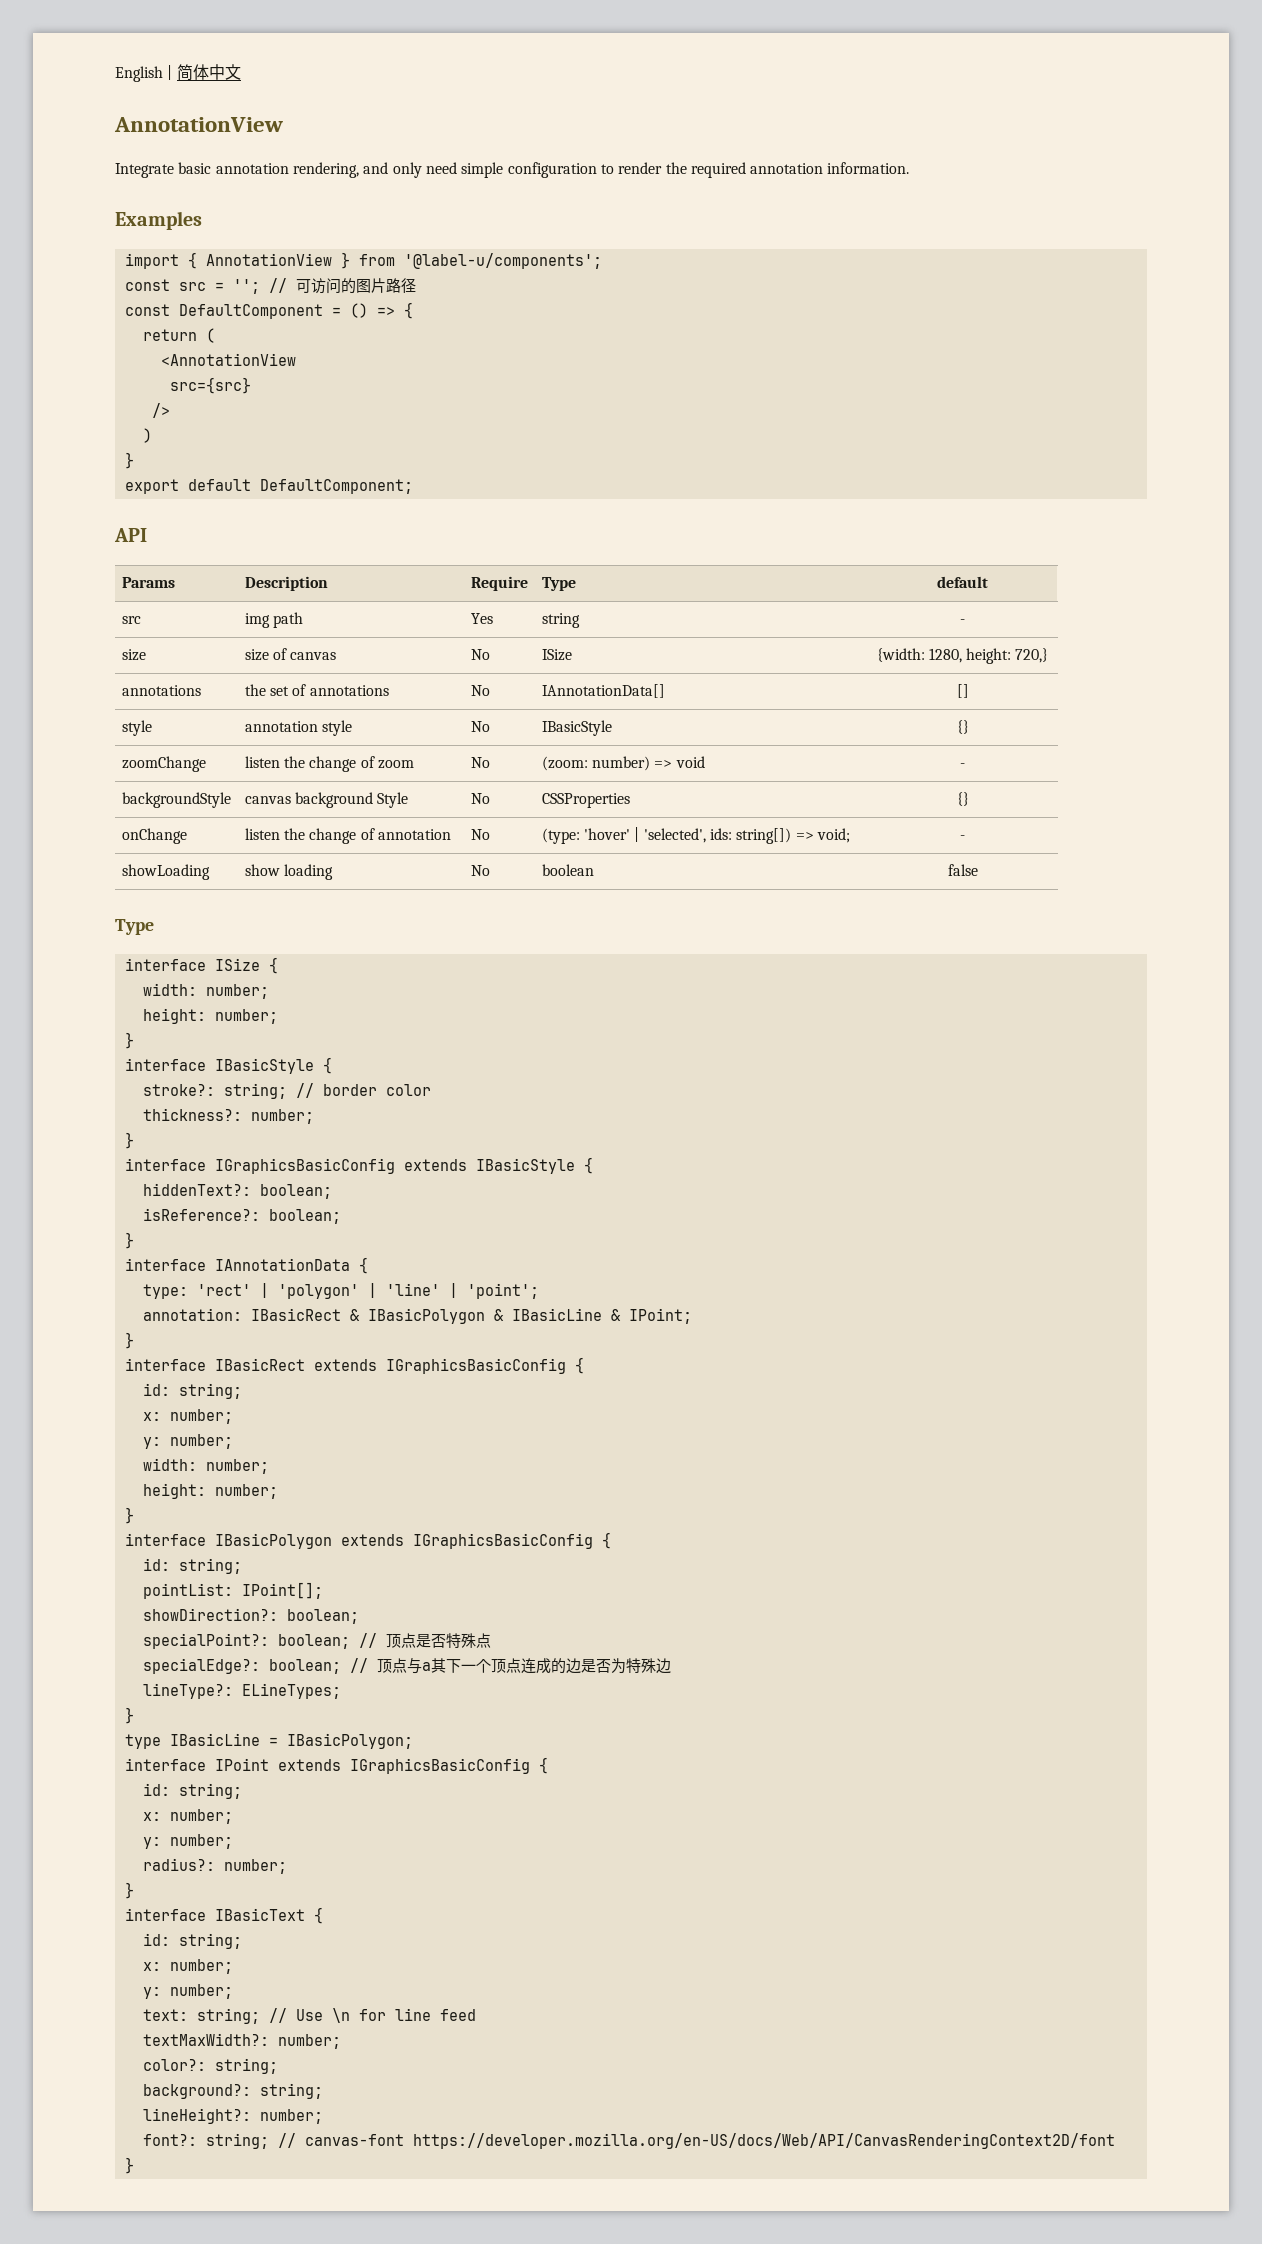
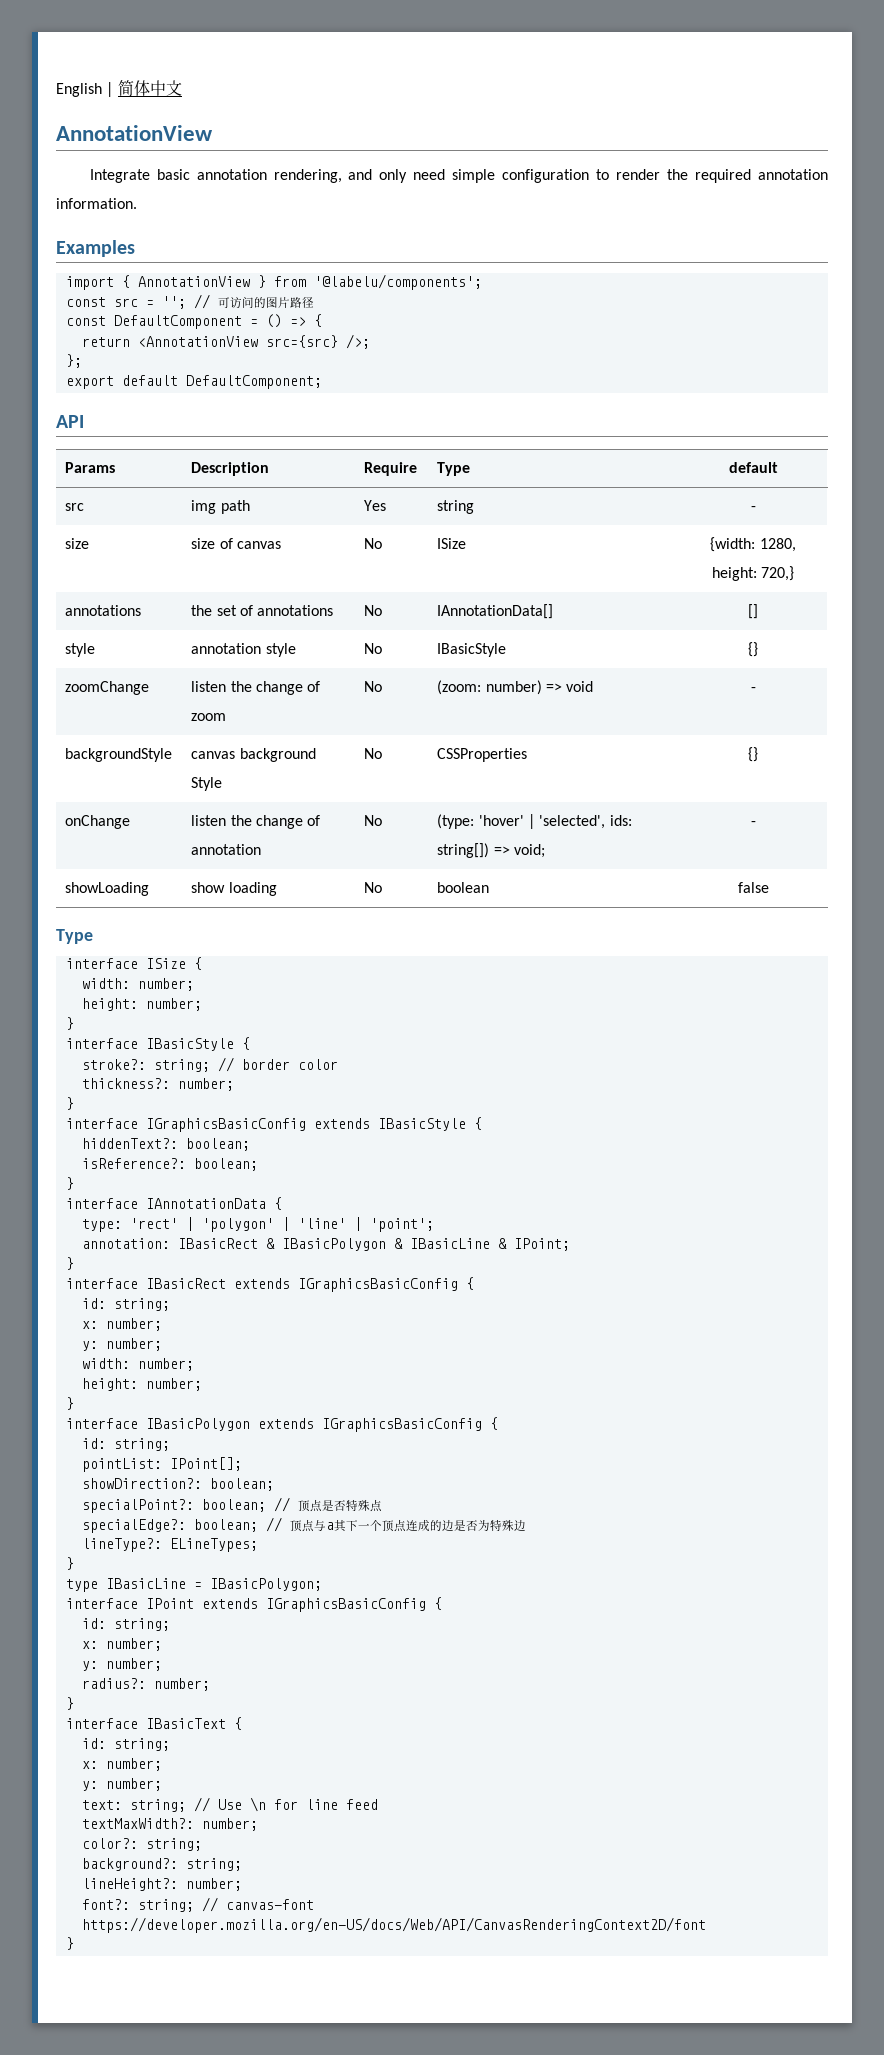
[403,253,602,269] '@label-u/components'; -> [313,274,482,290] '@labelu/components';
[205,328,215,343] [160,353,296,366] [169,377,251,394] [151,403,170,418] [142,428,152,443] [124,452,134,469] ( // <AnnotationView // src={src} // /> // ) // } -> [137,334,370,349] [65,354,82,368] <AnnotationView src={src} />; // };

